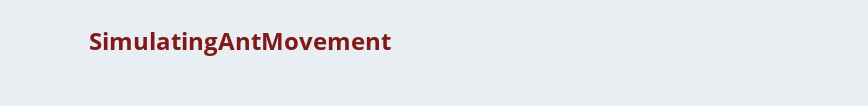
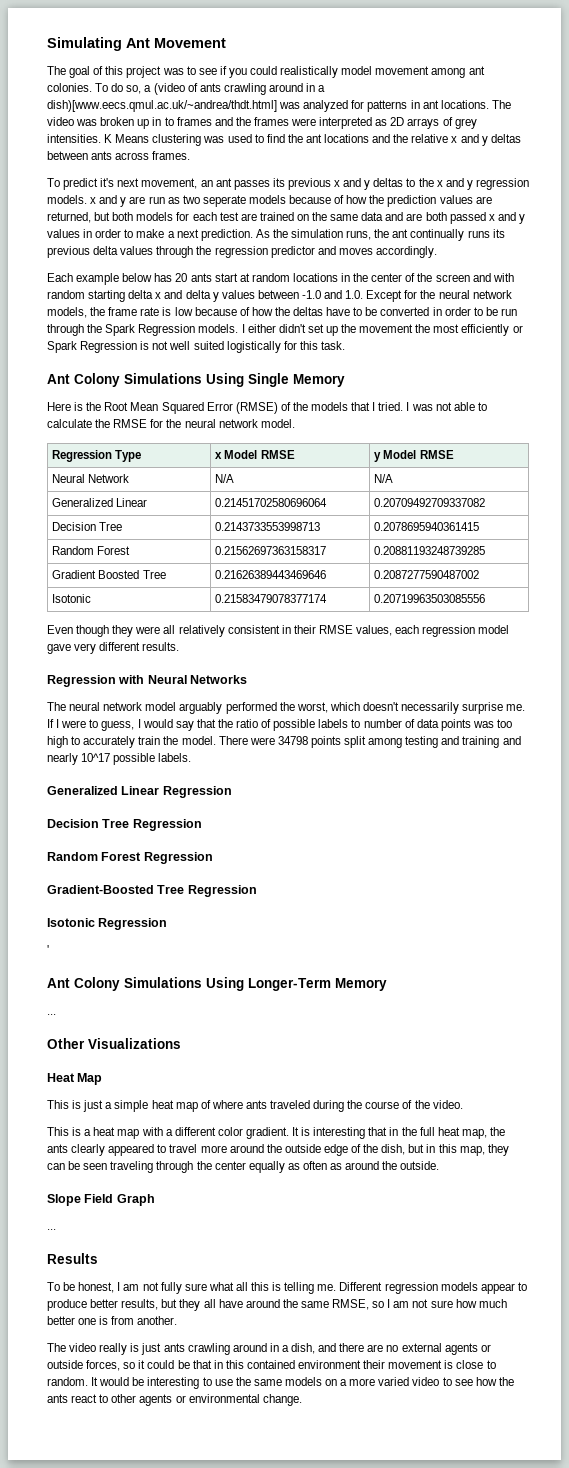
[89,32,391,56] SimulatingAntMovement -> [47,37,226,51] [47,66,485,78] [47,83,326,95] [47,100,511,112] [47,117,477,129] [47,134,521,146] [47,151,191,160] [47,178,529,190] [47,195,492,207] [47,212,525,224] [47,229,505,241] [47,246,437,258] [47,273,514,285] [47,290,512,302] [47,307,517,318] [47,324,523,336] [47,341,345,353] [47,373,345,387] [47,402,487,414] [47,419,295,428] [52,450,142,462] [215,450,295,459] [374,450,454,462] [52,474,130,483] [215,474,235,483] [374,474,394,483] [52,498,148,507] [215,498,328,507] [374,498,486,507] [52,522,123,531] [215,522,321,531] [374,522,480,531] [52,546,131,555] [215,546,327,555] [374,546,486,555] [52,570,166,579] [215,570,327,579] [374,570,480,579] [52,594,92,603] [215,594,328,603] [374,594,486,603] [47,625,510,637] [47,642,180,654] [47,675,248,687] [47,702,526,714] [47,719,513,731] [47,736,521,748] [47,753,192,765] [47,786,232,798] [47,819,202,831] [47,852,213,864] [47,885,257,897] [47,918,168,930] [47,945,49,954] [47,977,387,991] [47,1014,56,1015] [47,1038,181,1049] [47,1073,103,1085] [47,1100,463,1112] [47,1127,505,1139] [47,1144,509,1156] [47,1161,440,1173] [47,1194,155,1206] [47,1229,56,1230] [47,1253,98,1264] [47,1282,527,1294] [47,1299,507,1311] [47,1316,178,1325] [47,1343,491,1355] [47,1360,496,1371] [47,1377,514,1389] [47,1394,302,1406] Simulating Ant Movement // The goal of this project was to see if you could realistically model movement among ant colonies. To do so, a (video of ants crawling around in a dish)[www.eecs.qmul.ac.uk/~andrea/thdt.html] was analyzed for patterns in ant locations. The video was broken up in to frames and the frames were interpreted as 2D arrays of grey intensities. K Means clustering was used to find the ant locations and the relative x and y deltas between ants across frames. // To predict it's next movement, an ant passes its previous x and y deltas to the x and y regression models. x and y are run as two seperate models because of how the prediction values are returned, but both models for each test are trained on the same data and are both passed x and y values in order to make a next prediction. As the simulation runs, the ant continually runs its previous delta values through the regression predictor and moves accordingly. // Each example below has 20 ants start at random locations in the center of the screen and with random starting delta x and delta y values between -1.0 and 1.0. Except for the neural network models, the frame rate is low because of how the deltas have to be converted in order to be run through the Spark Regression models. I either didn't set up the movement the most efficiently or Spark Regression is not well suited logistically for this task. // Ant Colony Simulations Using Single Memory // Here is the Root Mean Squared Error (RMSE) of the models that I tried. I was not able to calculate the RMSE for the neural network model. // Regression Type | x Model RMSE | y Model RMSE // Neural Network | N/A | N/A // Generalized Linear | 0.21451702580696064 | 0.20709492709337082 // Decision Tree | 0.2143733553998713 | 0.2078695940361415 // Random Forest | 0.21562697363158317 | 0.20881193248739285 // Gradient Boosted Tree | 0.21626389443469646 | 0.2087277590487002 // Isotonic | 0.21583479078377174 | 0.20719963503085556 // Even though they were all relatively consistent in their RMSE values, each regression model gave very different results. // Regression with Neural Networks // The neural network model arguably performed the worst, which doesn't necessarily surprise me. If I were to guess, I would say that the ratio of possible labels to number of data points was too high to accurately train the model. There were 34798 points split among testing and training and nearly 10^17 possible labels. // Generalized Linear Regression // Decision Tree Regression // Random Forest Regression // Gradient-Boosted Tree Regression // Isotonic Regression // ' // Ant Colony Simulations Using Longer-Term Memory // ... // Other Visualizations // Heat Map // This is just a simple heat map of where ants traveled during the course of the video. // This is a heat map with a different color gradient. It is interesting that in the full heat map, the ants clearly appeared to travel more around the outside edge of the dish, but in this map, they can be seen traveling through the center equally as often as around the outside. // Slope Field Graph // ... // Results // To be honest, I am not fully sure what all this is telling me. Different regression models appear to produce better results, but they all have around the same RMSE, so I am not sure how much better one is from another. // The video really is just ants crawling around in a dish, and there are no external agents or outside forces, so it could be that in this contained environment their movement is close to random. It would be interesting to use the same models on a more varied video to see how the ants react to other agents or environmental change.

